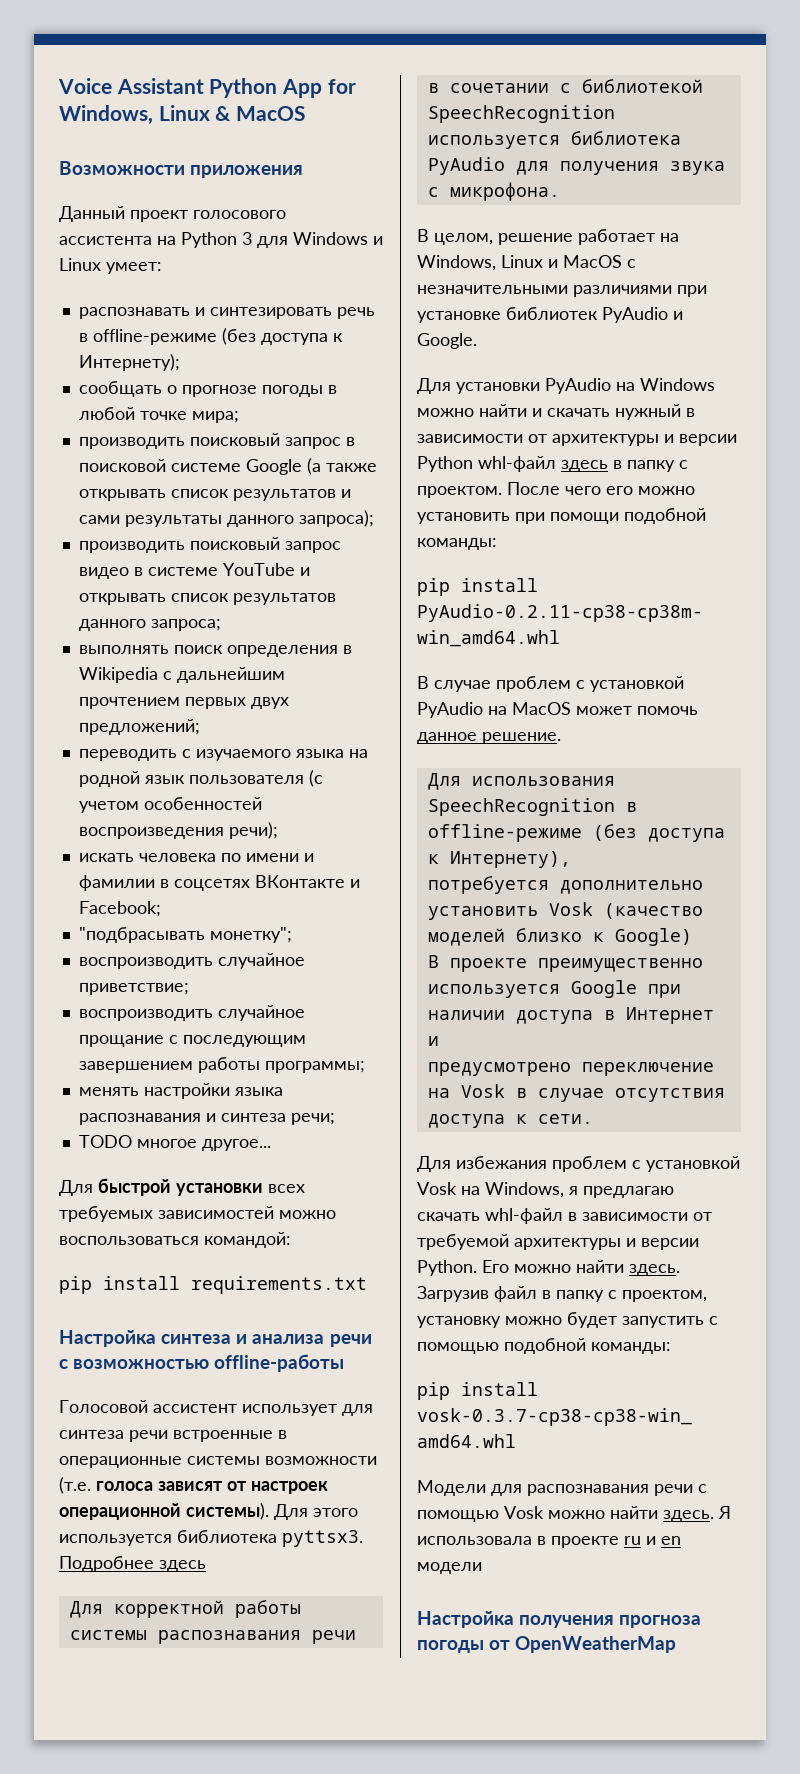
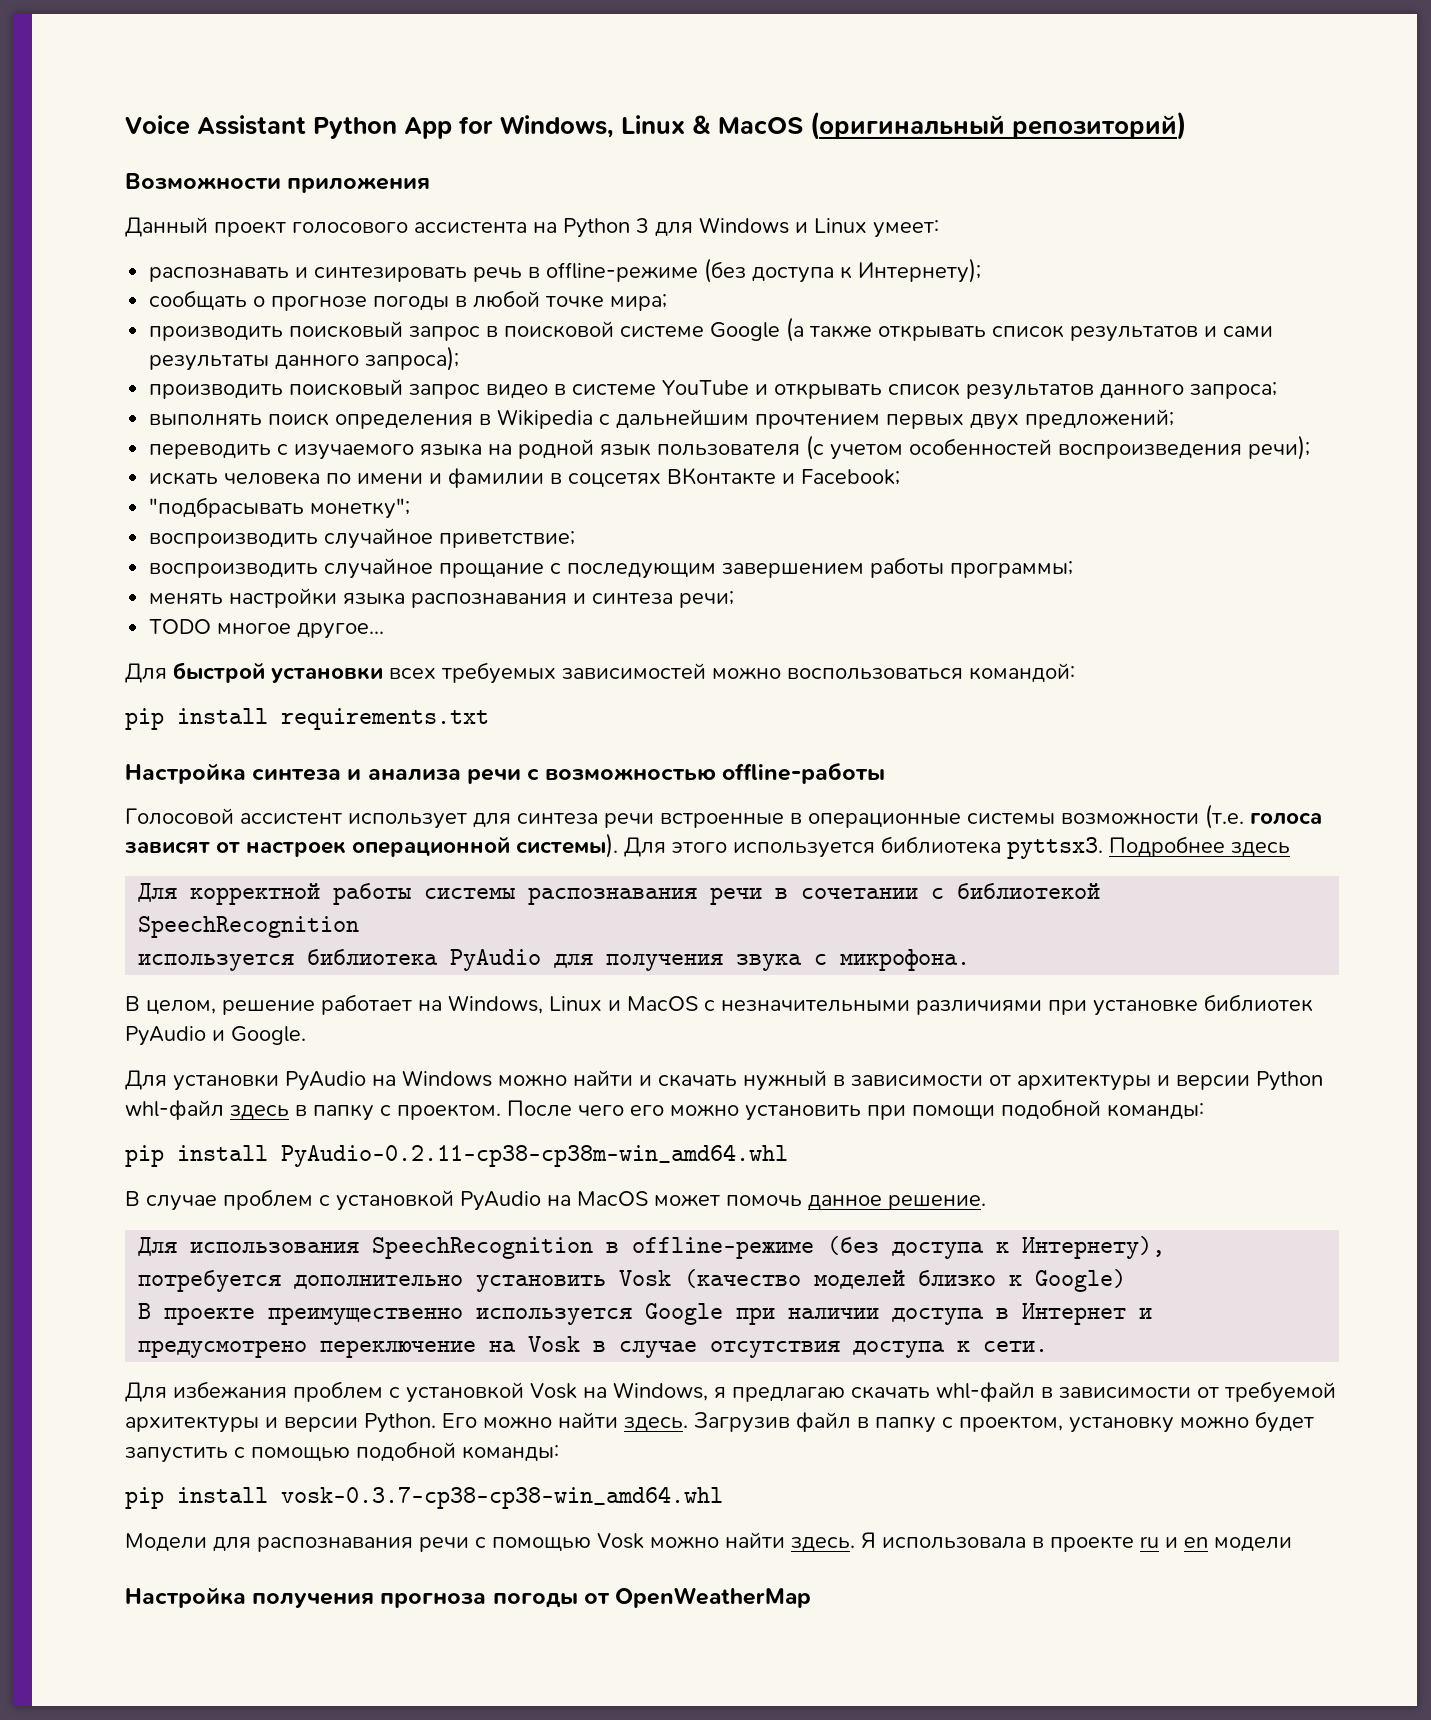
(307, 113) none -> [810,111,1186,140] (оригинальный репозиторий)

